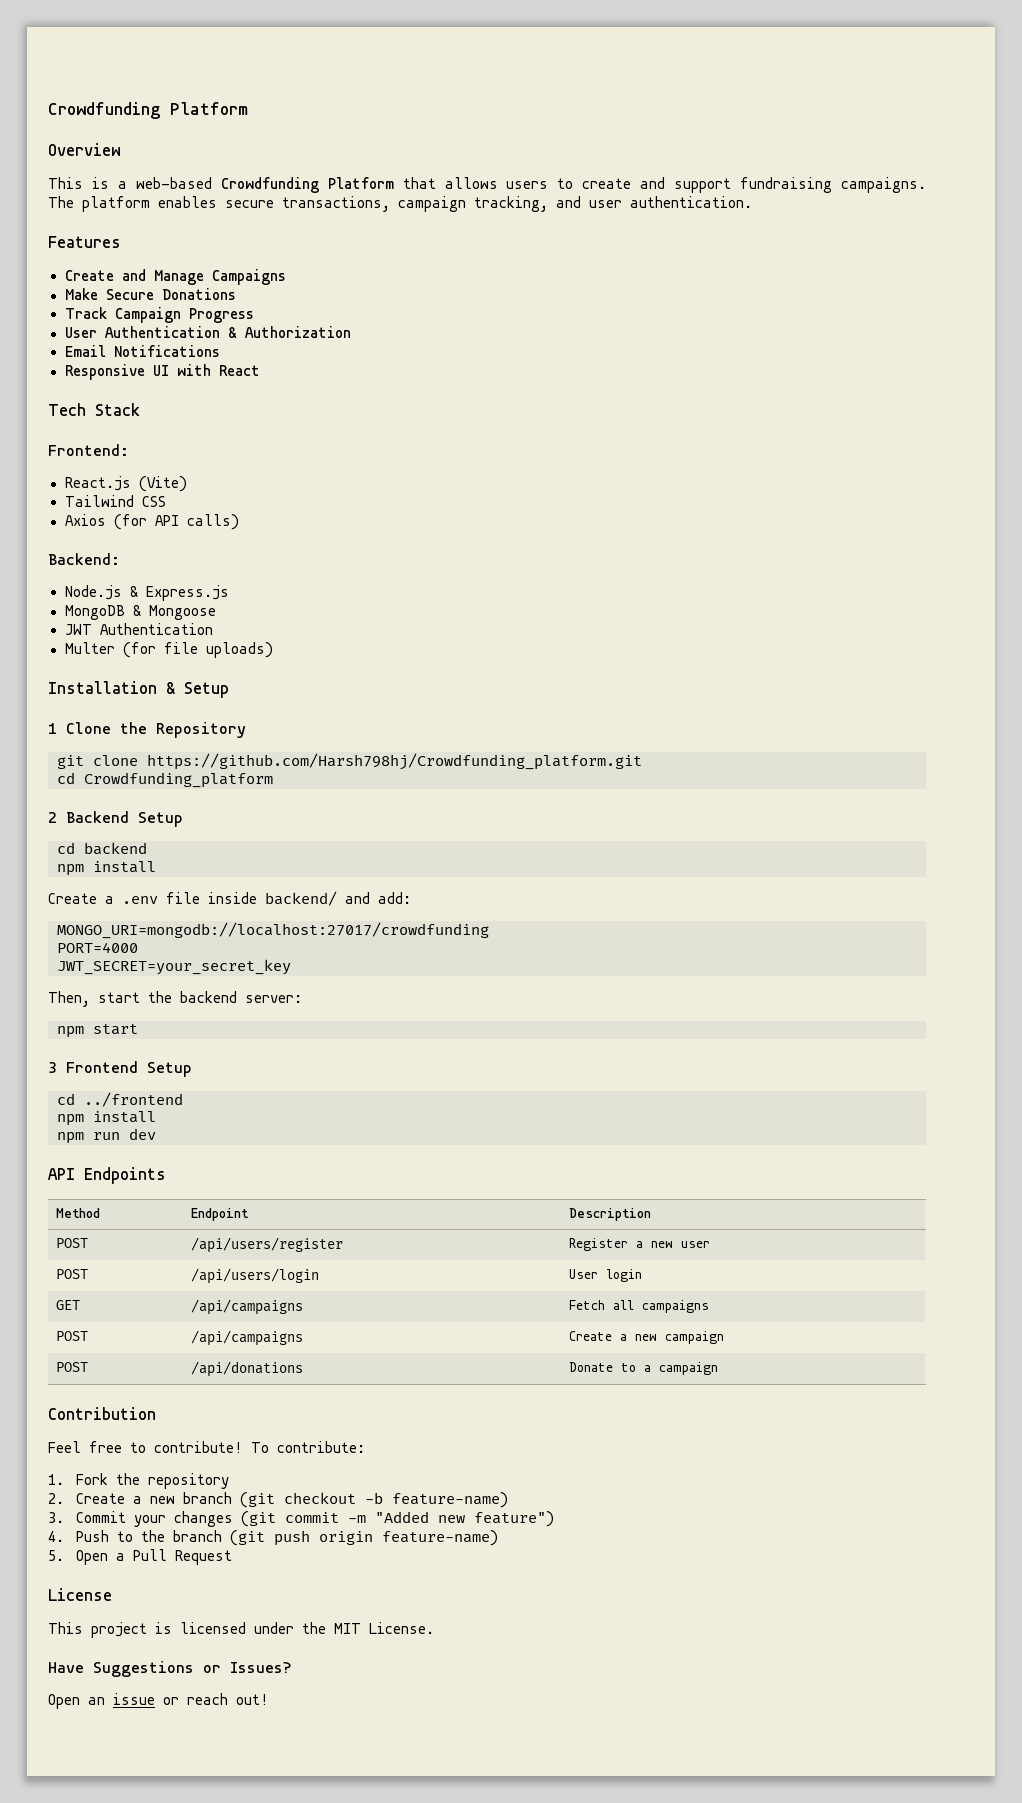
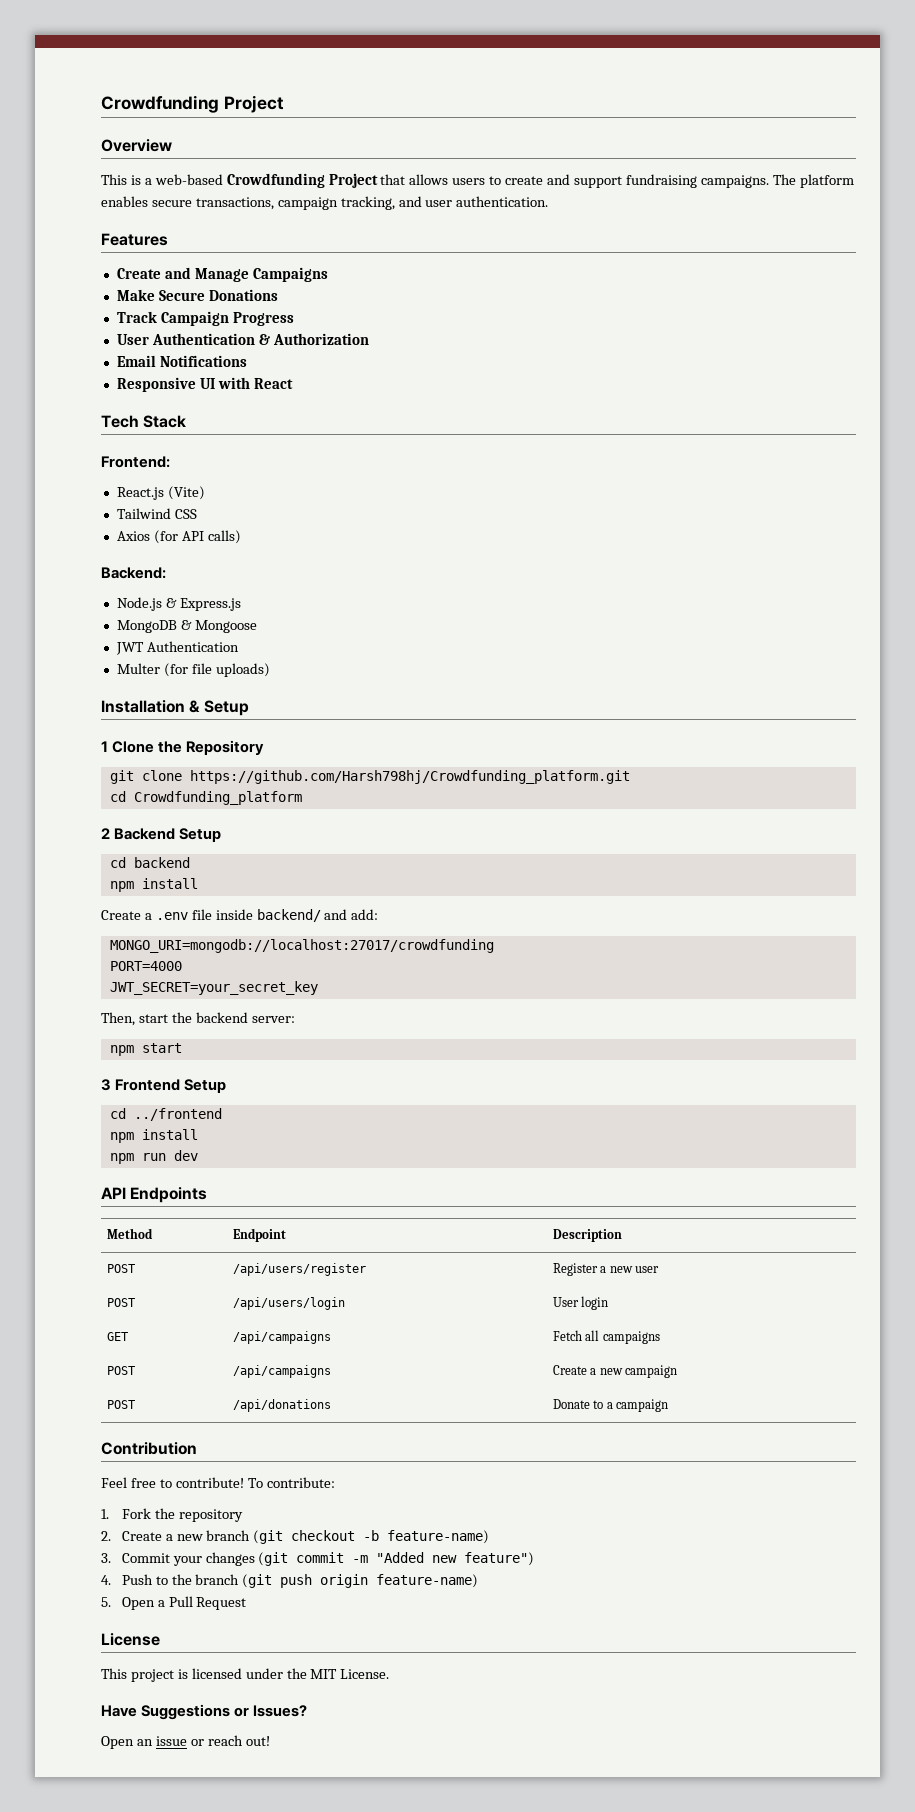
[48,102,248,119] Crowdfunding Platform -> [101,95,284,113] Crowdfunding Project
[327,177,394,189] Platform -> [328,173,378,188] Project

